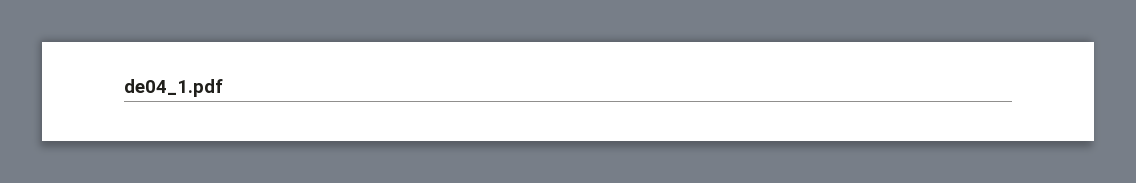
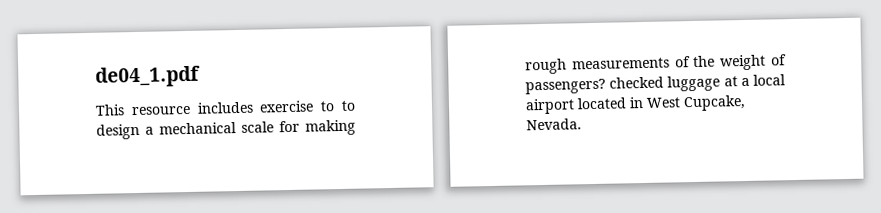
(223, 88) none -> [95,100,356,116] [96,119,356,140] [525,54,787,75] [525,74,786,95] [525,94,746,115] [526,118,582,131] // This resource includes exercise to to design a mechanical scale for making rough measurements of the weight of passengers? checked luggage at a local airport located in West Cupcake, Nevada.

